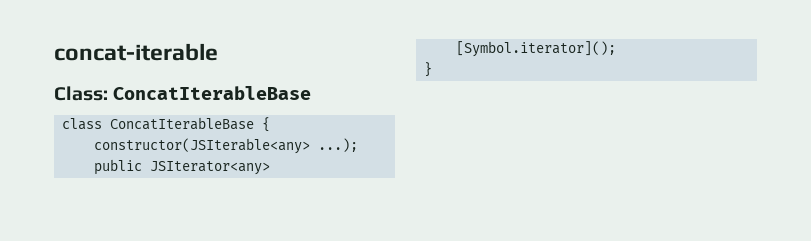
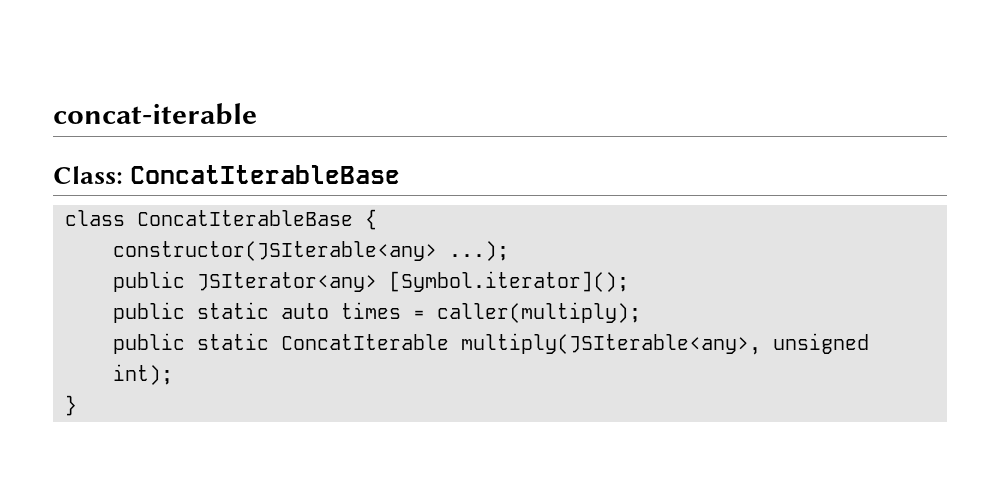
(616, 49) none -> [112,302,641,323] [112,333,869,355] [112,364,173,385] // public static auto times = caller(multiply); // public static ConcatIterable multiply(JSIterable<any>, unsigned int);

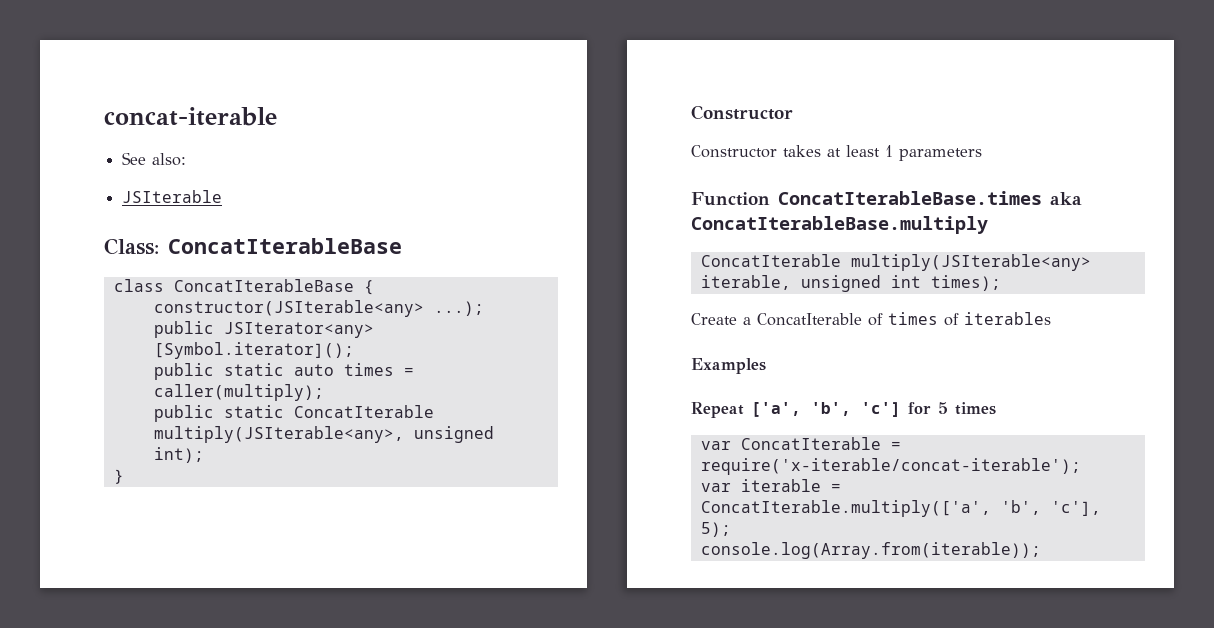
(257, 114) none -> [122,152,187,166] [122,190,223,203] // See also: // JSIterable
(77, 405) none -> [691,105,793,120] [691,145,982,161] [691,191,1082,206] [691,216,988,234] [700,254,1091,271] [700,275,1001,292] [691,312,1051,326] [691,358,766,374] [691,402,996,418] [700,437,901,450] [700,458,1081,475] [700,479,841,492] [700,500,1101,517] [700,522,731,537] [700,542,1041,559] // Constructor // Constructor takes at least 1 parameters // Function ConcatIterableBase.times aka ConcatIterableBase.multiply // ConcatIterable multiply(JSIterable<any> iterable, unsigned int times); // Create a ConcatIterable of times of iterables // Examples // Repeat ['a', 'b', 'c'] for 5 times // var ConcatIterable = require('x-iterable/concat-iterable'); // var iterable = ConcatIterable.multiply(['a', 'b', 'c'], 5); // console.log(Array.from(iterable));

